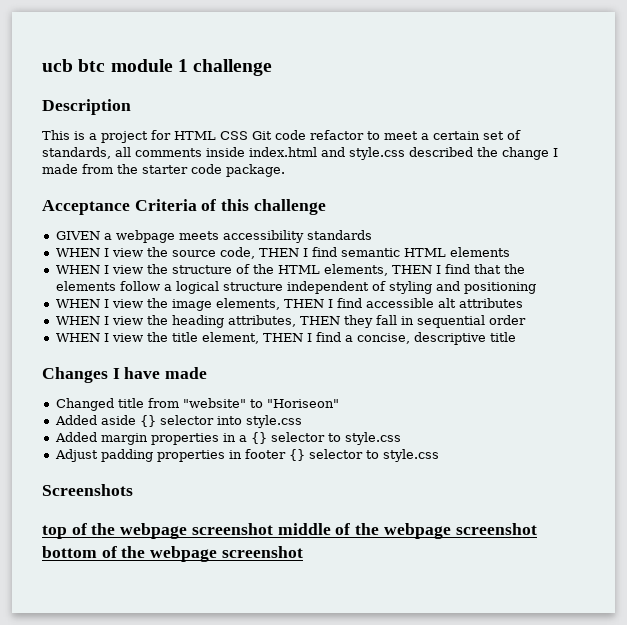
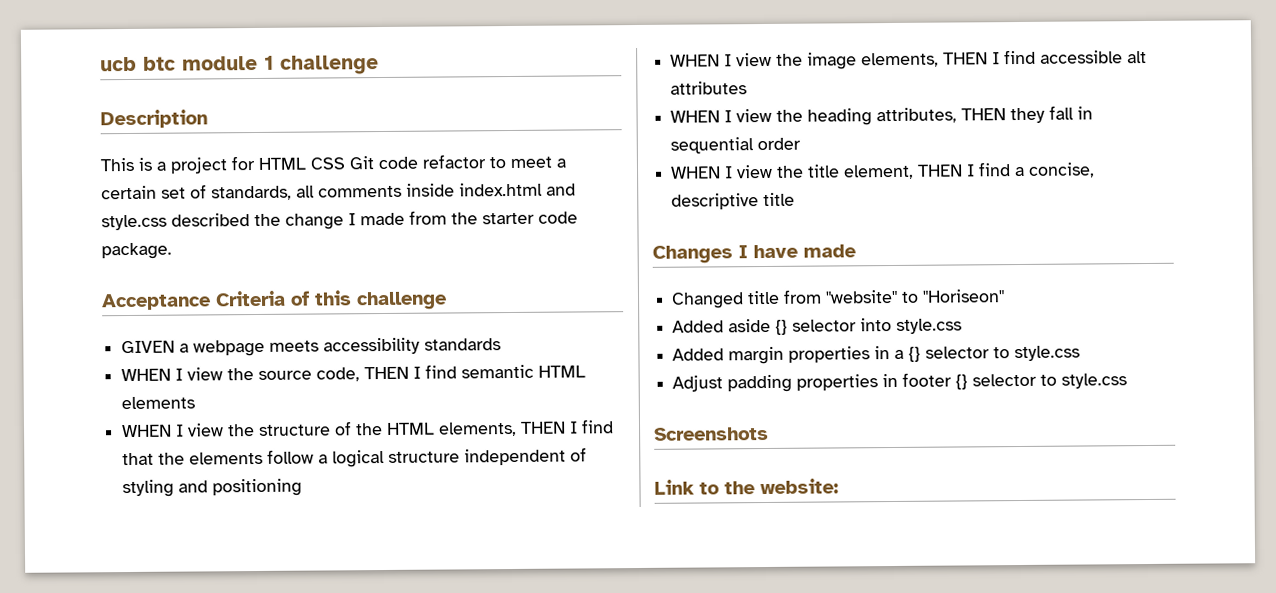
[42,523,537,539] [42,546,303,562] top of the webpage screenshot middle of the webpage screenshot bottom of the webpage screenshot -> [654,478,839,495] Link to the website:

